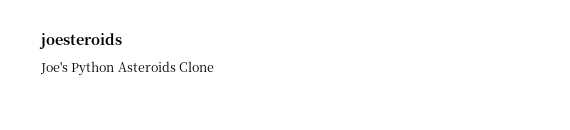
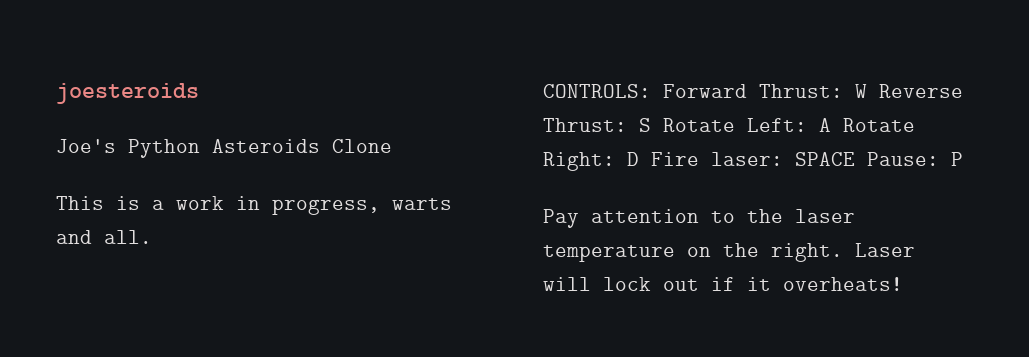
(215, 66) none -> [56,196,452,215] [56,230,152,244] [543,84,963,99] [543,118,915,132] [543,152,963,171] [543,209,855,228] [543,243,915,262] [543,277,903,291] // This is a work in progress, warts and all. // CONTROLS: Forward Thrust: W Reverse Thrust: S Rotate Left: A Rotate Right: D Fire laser: SPACE Pause: P // Pay attention to the laser temperature on the right. Laser will lock out if it overheats!

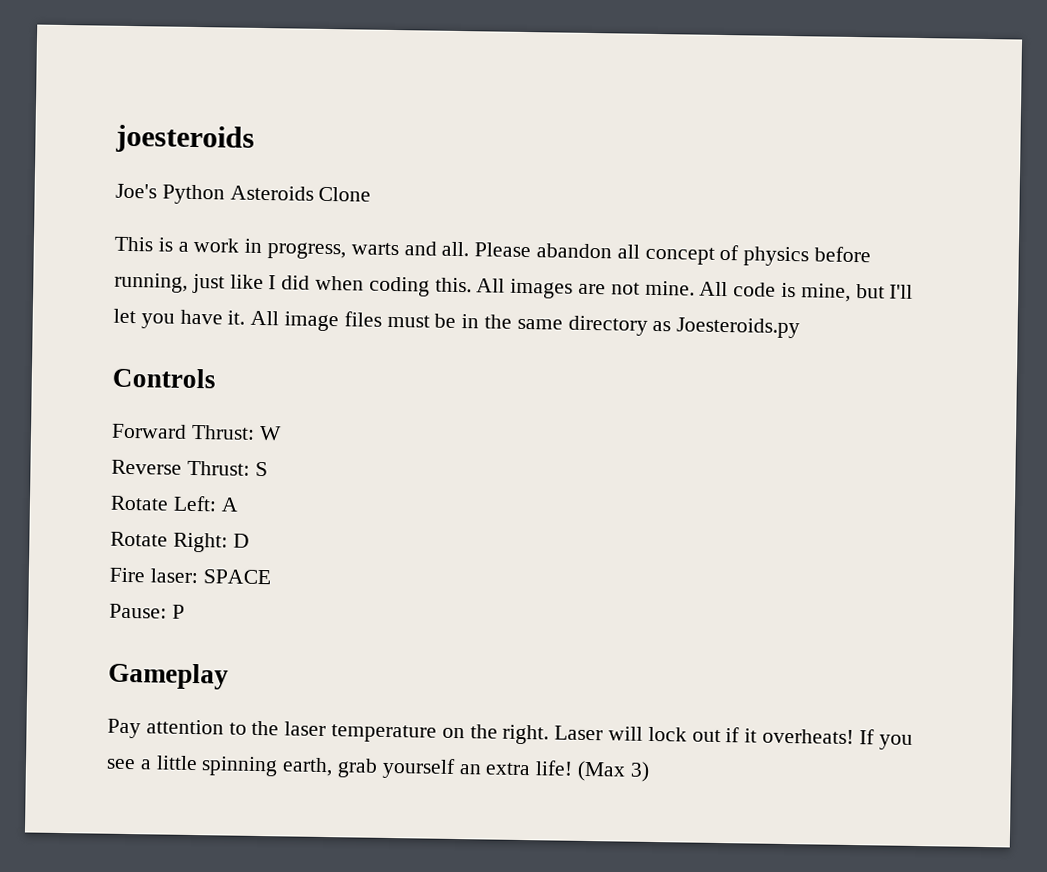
[543,84,651,98] // CONTROLS: -> [474,242,872,267] [114,272,914,302] [113,308,801,339] [112,367,216,389] Please abandon all concept of physics before running, just like I did when coding this. All images are not mine. All code is mine, but I'll let you have it. All image files must be in the same directory as Joesteroids.py // Controls //
(867, 91) none -> (282, 433) //
(651, 125) none -> (268, 469) //
(831, 125) none -> (239, 504) //
(639, 159) none -> (250, 540) //
(855, 159) none -> (271, 577) //
(963, 159) none -> [108,662,229,690] // Gameplay
(903, 284) none -> [858,729,913,750] [106,755,650,782] If you see a little spinning earth, grab yourself an extra life! (Max 3)

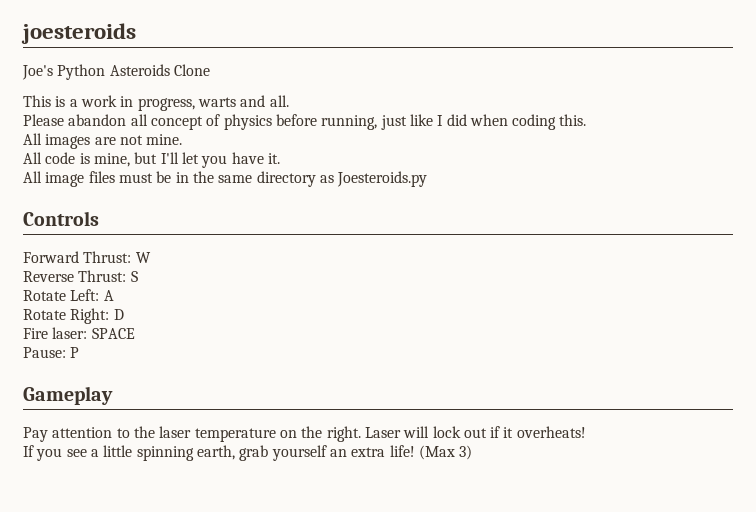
(470, 249) none -> (289, 101) //
(472, 285) none -> (587, 120) //
(695, 288) none -> (183, 139) //
(246, 317) none -> (280, 158) //
(855, 736) none -> (586, 432) //

